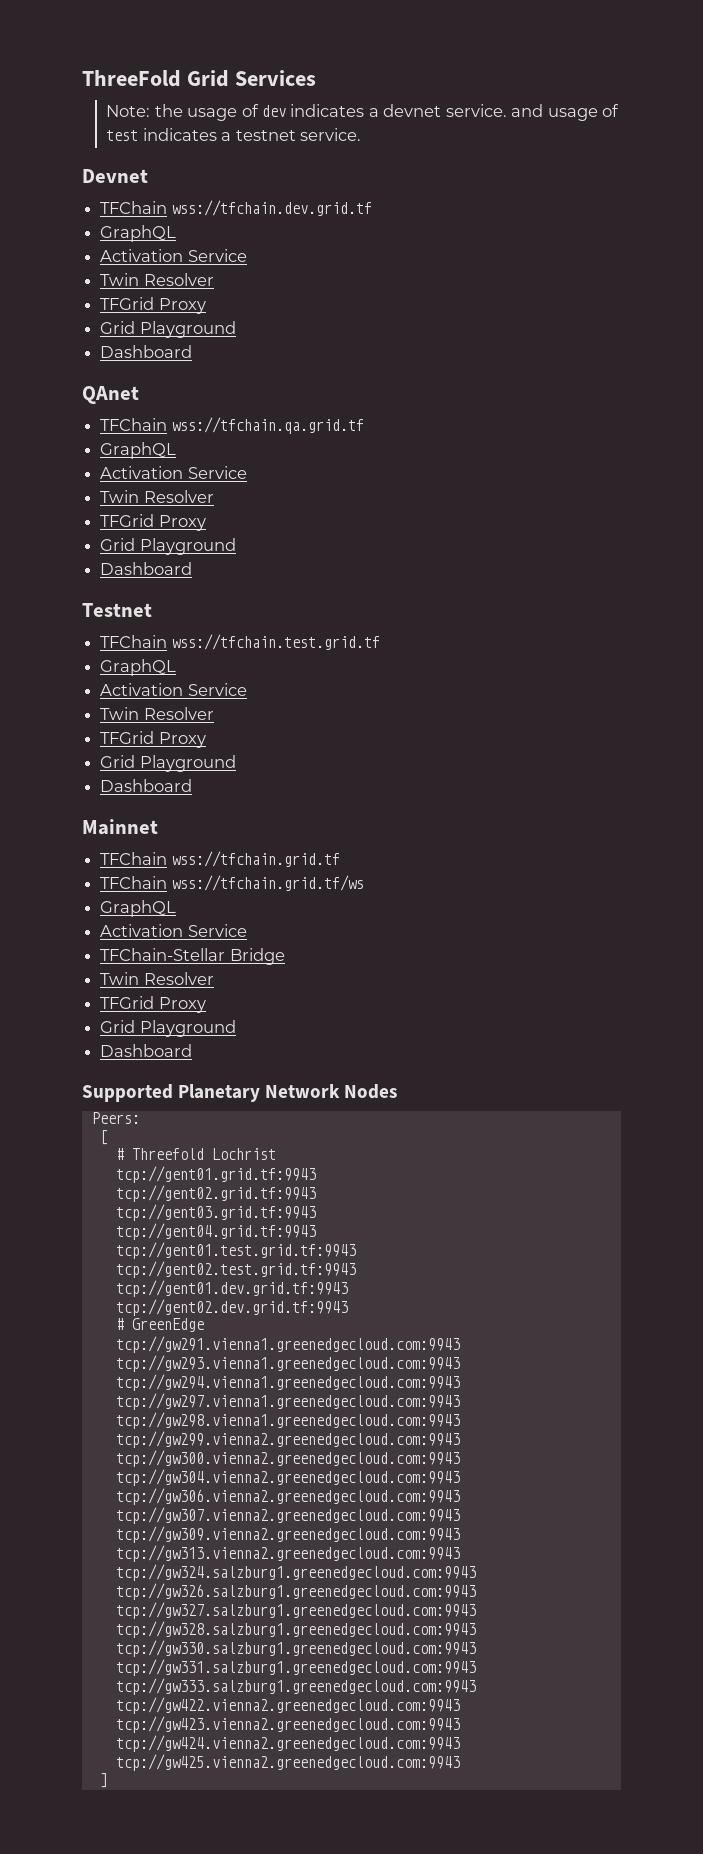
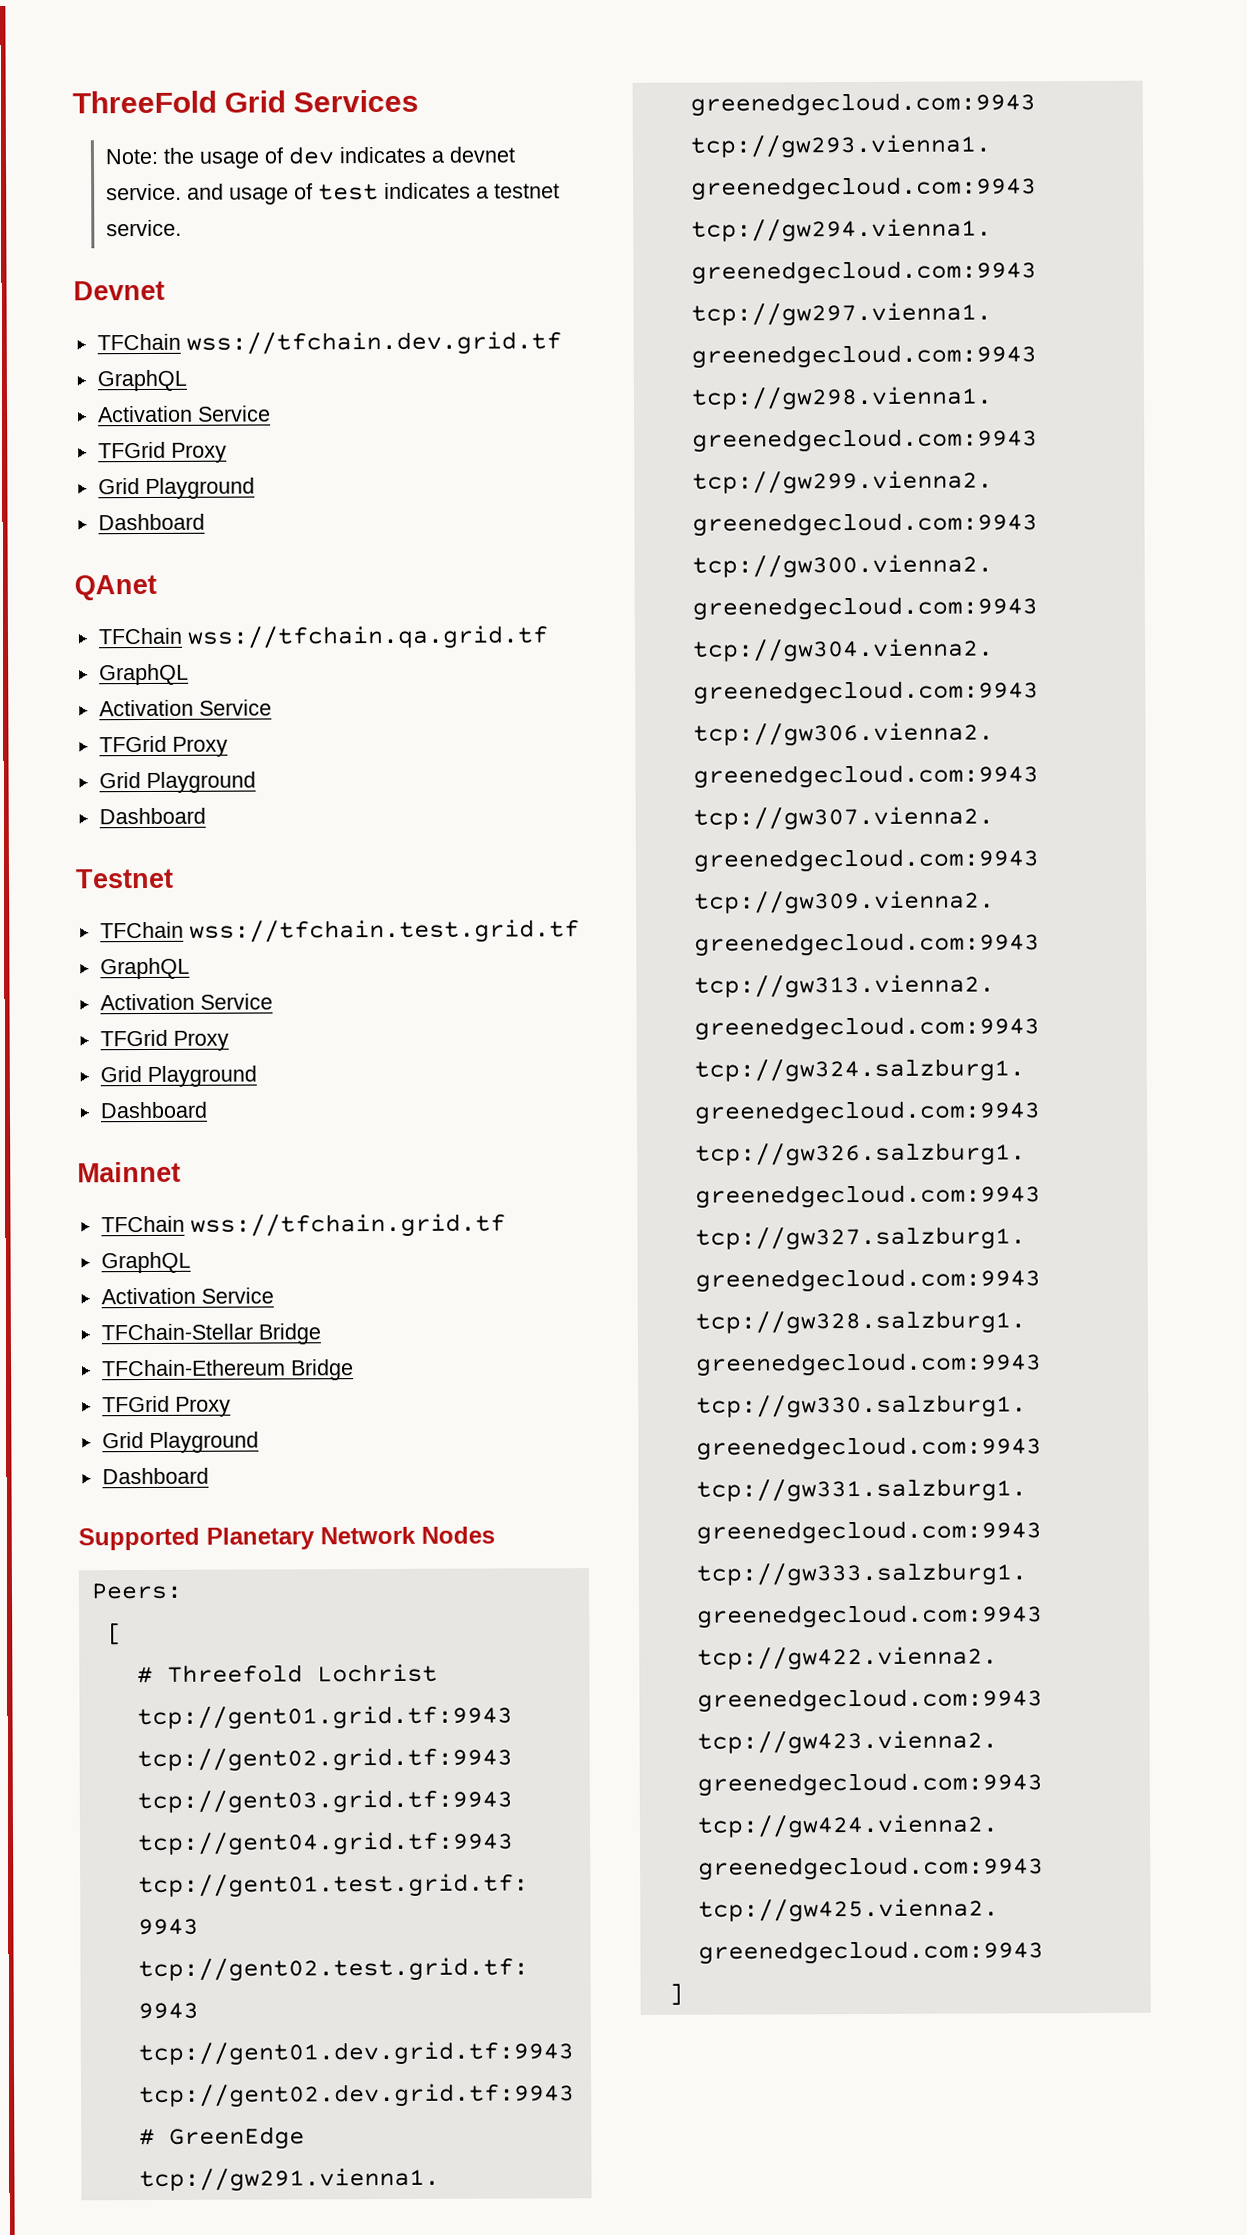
[100,273,214,286] // Twin Resolver -> (271, 413) none
[100,490,214,503] // Twin Resolver -> (272, 707) none
[100,707,214,720] // Twin Resolver -> (273, 1001) none
[100,875,364,891] // TFChain wss://tfchain.grid.tf/ws -> (506, 1225) none
[100,972,214,985] Twin Resolver -> [101,1359,354,1381] TFChain-Ethereum Bridge

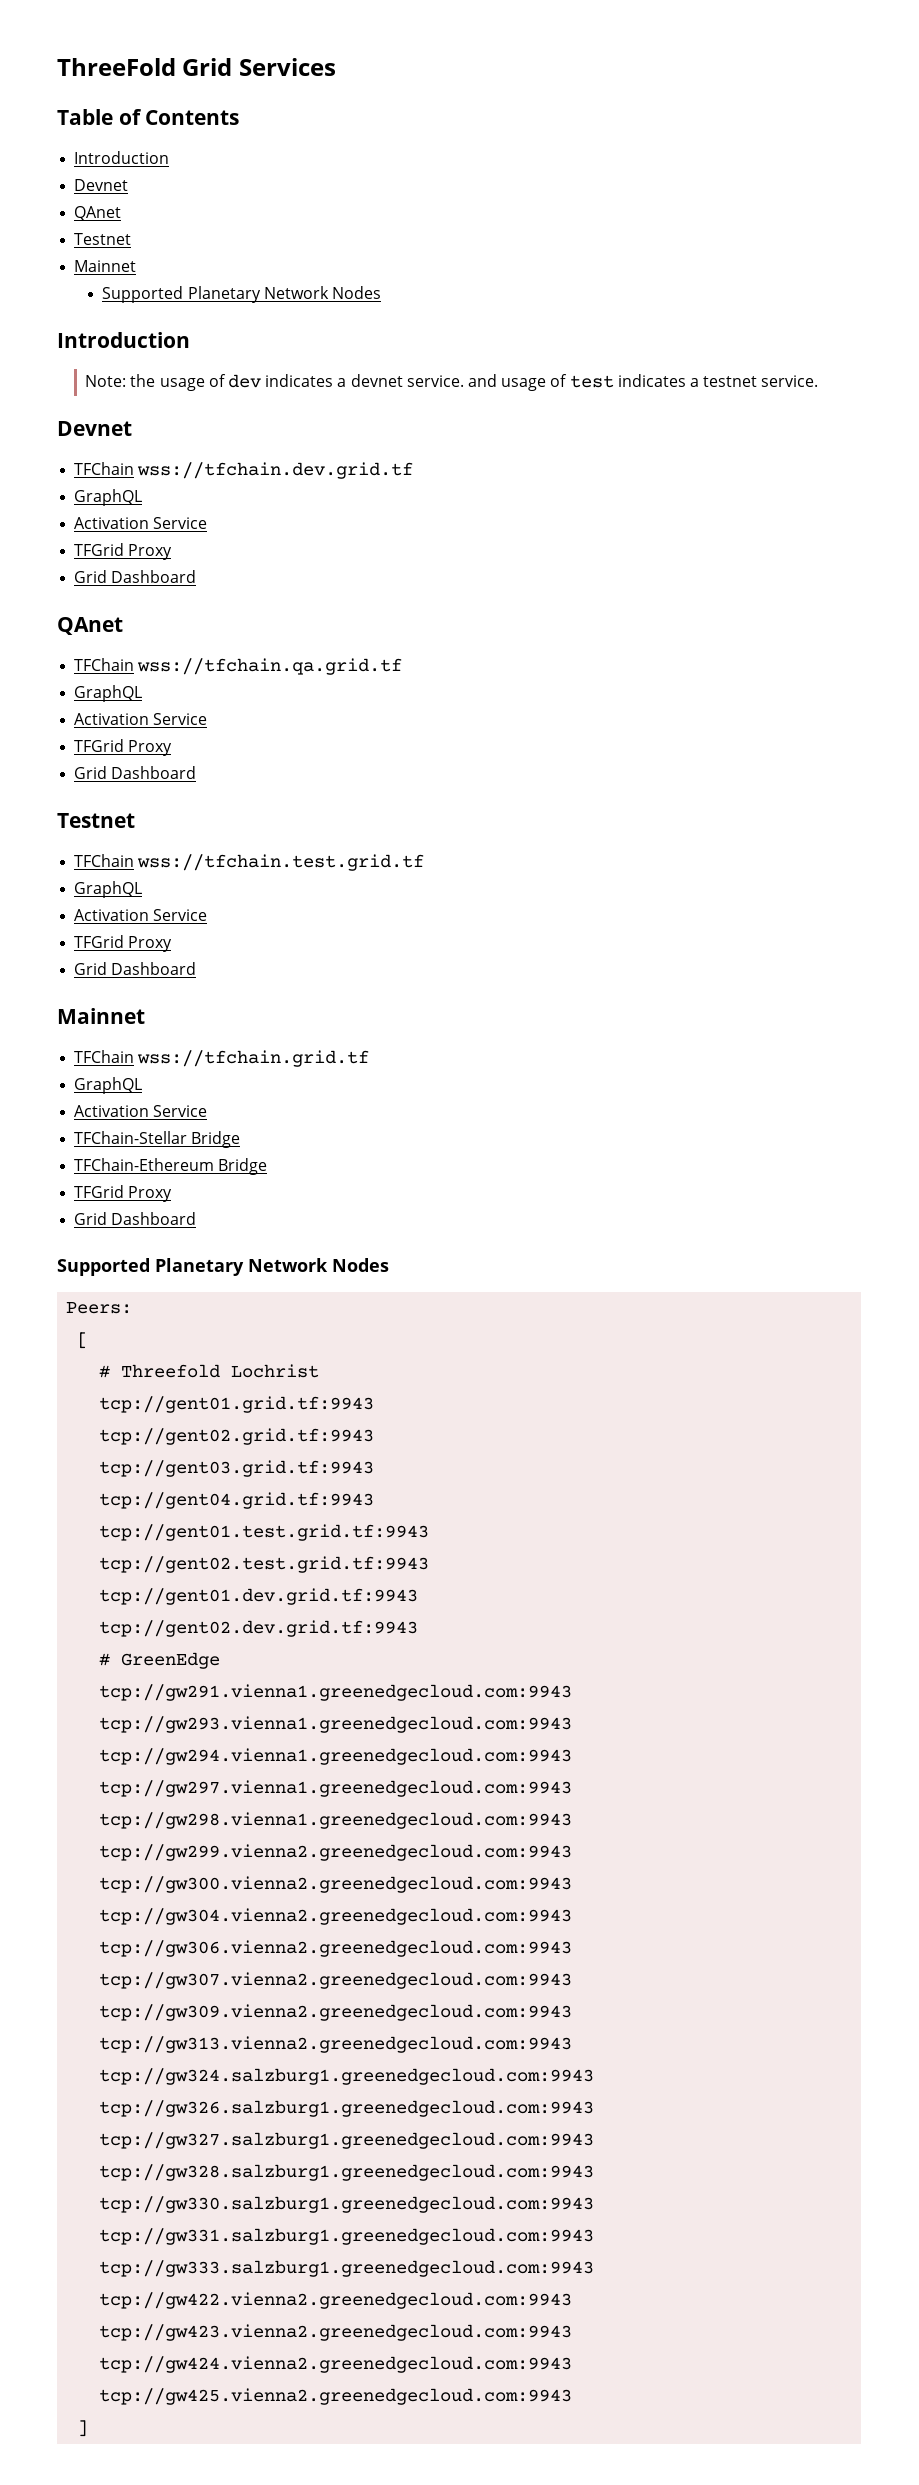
(420, 101) none -> [57,109,240,125] [74,151,170,164] [74,179,129,191] [74,206,122,221] [74,233,132,245] [74,260,137,272] [102,286,381,303] [57,332,190,348] // Table of Contents // Introduction // Devnet // QAnet // Testnet // Mainnet // Supported Planetary Network Nodes // Introduction
[144,477,255,500] Playground // -> (108, 576) none
[145,771,256,793] Playground // -> (108, 772) none
[146,1065,257,1087] Playground // -> (108, 968) none
[148,1431,259,1453] Playground // -> (108, 1218) none

